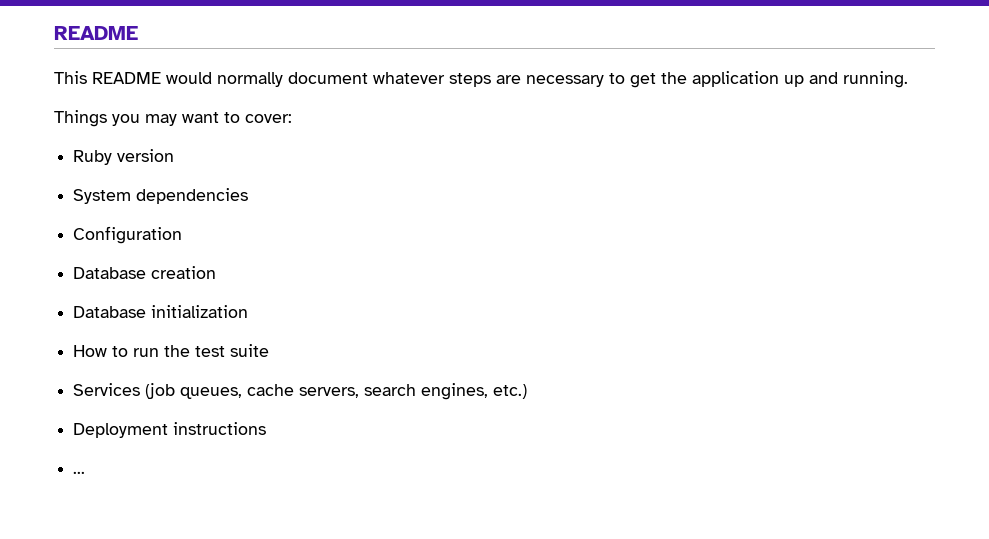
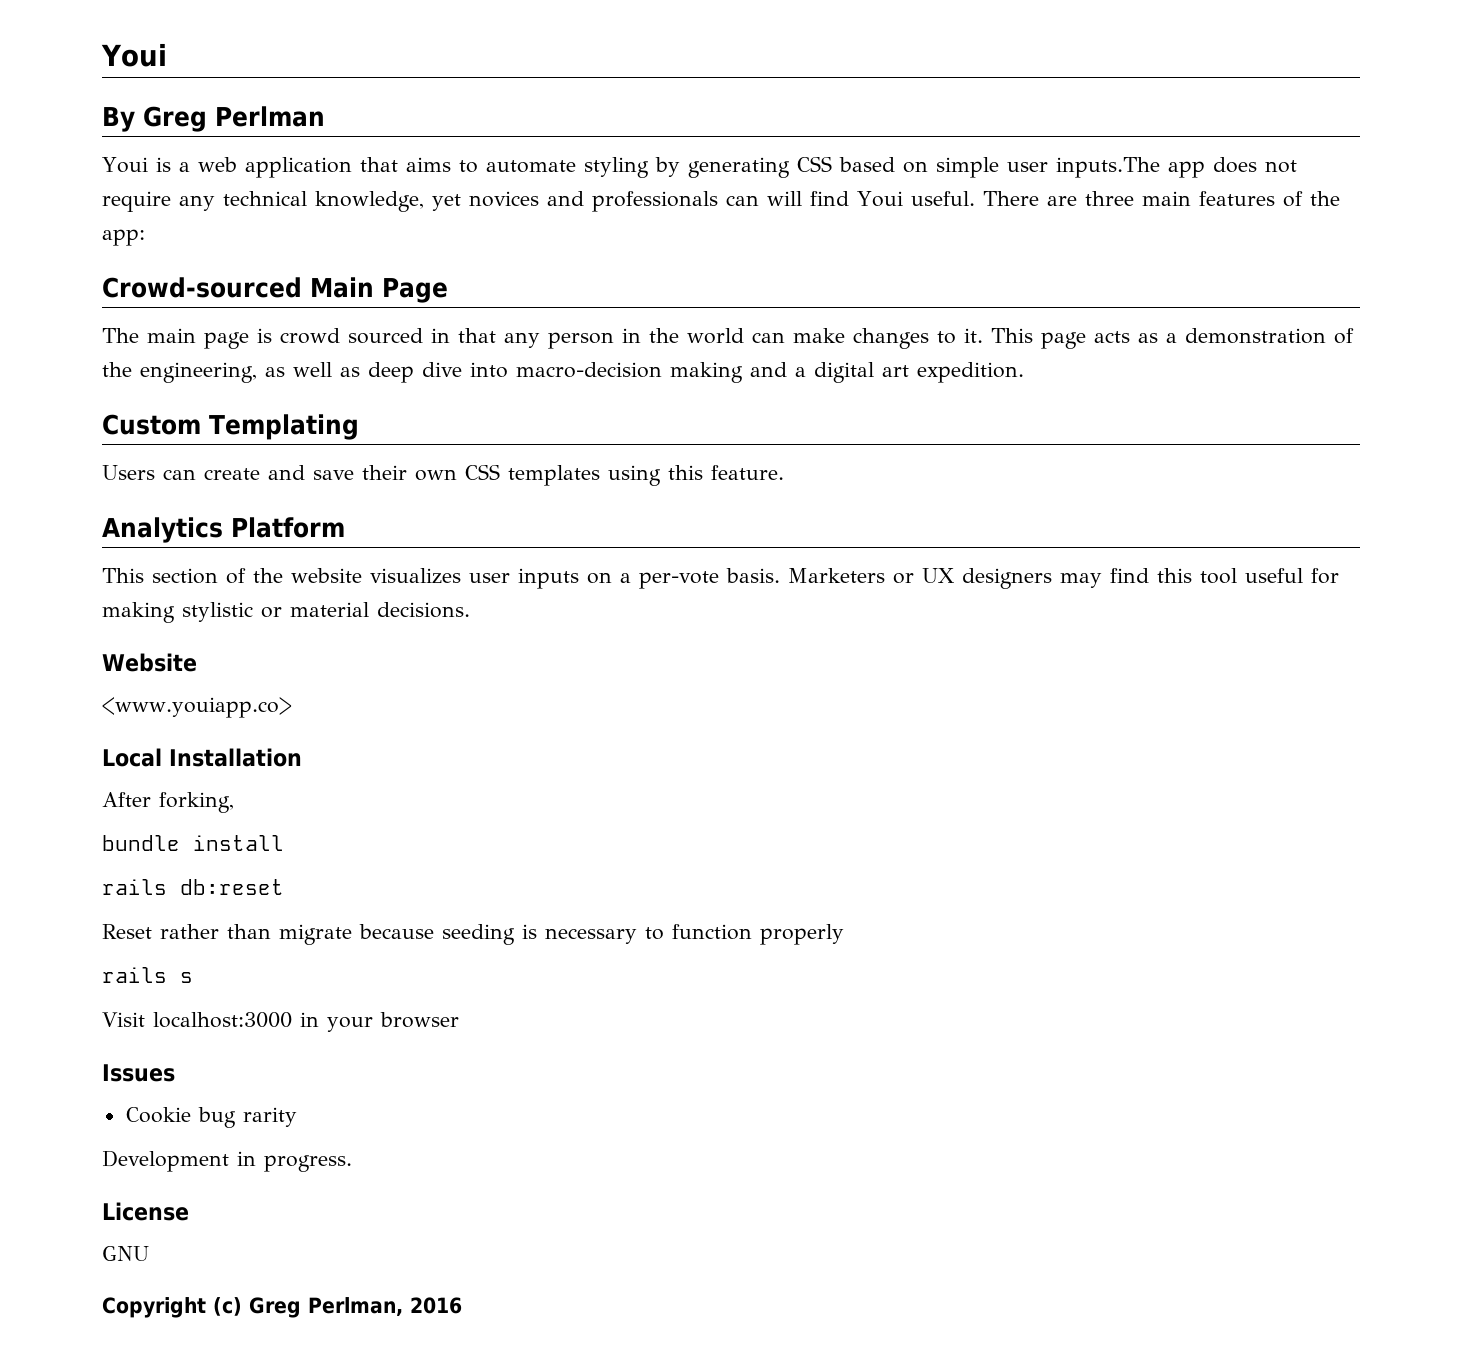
[54,26,138,40] [54,71,908,88] [54,110,292,127] [73,149,175,165] [73,188,249,204] [73,226,183,244] [73,266,217,279] [73,305,249,318] [73,344,270,357] [73,383,528,400] [73,422,267,438] [73,471,86,474] README // This README would normally document whatever steps are necessary to get the application up and running. // Things you may want to cover: // Ruby version // System dependencies // Configuration // Database creation // Database initialization // How to run the test suite // Services (job queues, cache servers, search engines, etc.) // Deployment instructions // ... -> [101,43,167,67] [102,106,325,132] [102,156,1297,178] [102,191,1340,212] [102,229,145,246] [102,277,448,303] [102,328,1354,349] [102,362,1024,383] [102,414,359,440] [102,464,784,486] [102,517,345,543] [102,568,1339,589] [102,602,470,623] [102,653,197,672] [102,697,292,718] [102,748,302,767] [102,792,234,813] [102,835,284,851] [102,879,284,895] [102,924,844,945] [102,967,193,983] [102,1012,459,1032] [102,1064,175,1082] [125,1107,297,1128] [102,1150,352,1172] [102,1202,189,1221] [102,1246,149,1261] [102,1297,462,1318] Youi // By Greg Perlman // Youi is a web application that aims to automate styling by generating CSS based on simple user inputs.The app does not require any technical knowledge, yet novices and professionals can will find Youi useful. There are three main features of the app: // Crowd-sourced Main Page // The main page is crowd sourced in that any person in the world can make changes to it. This page acts as a demonstration of the engineering, as well as deep dive into macro-decision making and a digital art expedition. // Custom Templating // Users can create and save their own CSS templates using this feature. // Analytics Platform // This section of the website visualizes user inputs on a per-vote basis. Marketers or UX designers may find this tool useful for making stylistic or material decisions. // Website // <www.youiapp.co> // Local Installation // After forking, // bundle install // rails db:reset // Reset rather than migrate because seeding is necessary to function properly // rails s // Visit localhost:3000 in your browser // Issues // Cookie bug rarity // Development in progress. // License // GNU // Copyright (c) Greg Perlman, 2016

